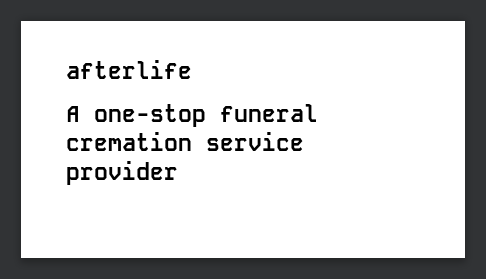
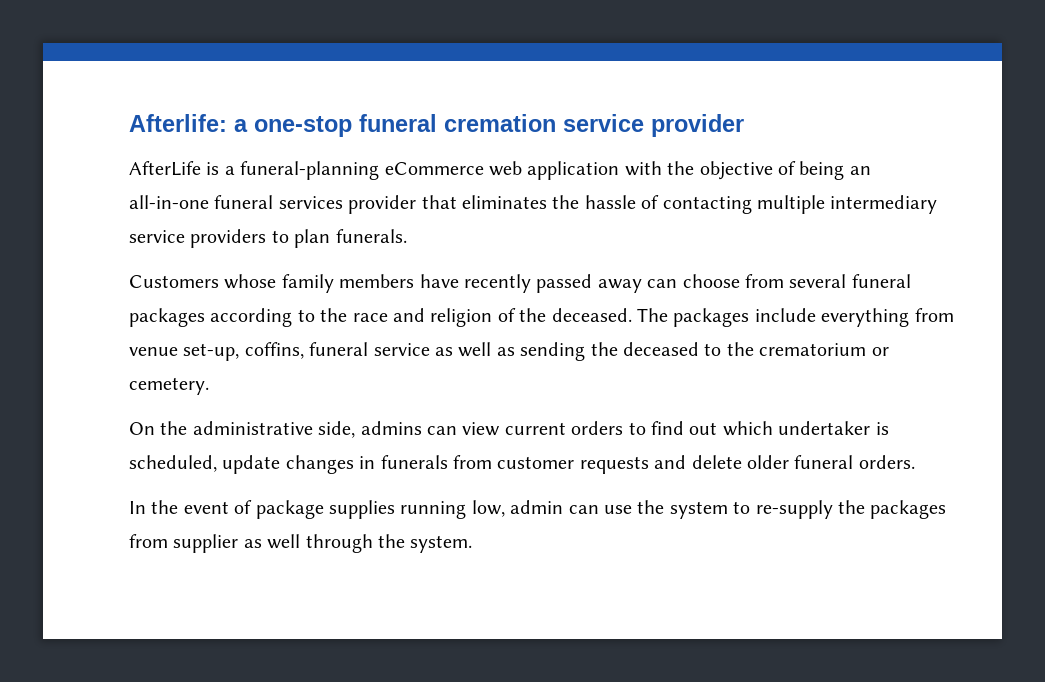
[66,60,192,79] [66,106,80,122] afterlife // A -> [129,114,248,132] Afterlife: a
(178, 173) none -> [129,161,871,180] [129,195,938,214] [129,229,407,248] [129,274,911,293] [129,308,954,327] [129,342,889,361] [129,377,209,395] [129,421,889,438] [129,455,915,474] [129,500,947,519] [129,534,473,553] // AfterLife is a funeral-planning eCommerce web application with the objective of being an all-in-one funeral services provider that eliminates the hassle of contacting multiple intermediary service providers to plan funerals. // Customers whose family members have recently passed away can choose from several funeral packages according to the race and religion of the deceased. The packages include everything from venue set-up, coffins, funeral service as well as sending the deceased to the crematorium or cemetery. // On the administrative side, admins can view current orders to find out which undertaker is scheduled, update changes in funerals from customer requests and delete older funeral orders. // In the event of package supplies running low, admin can use the system to re-supply the packages from supplier as well through the system.

